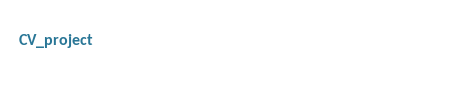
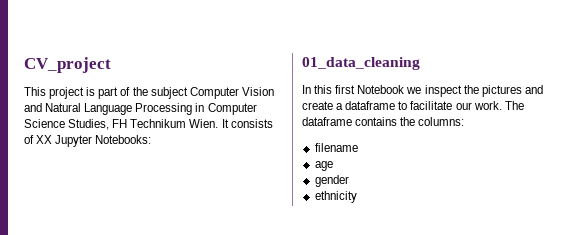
(93, 41) none -> [24,87,274,99] [24,103,257,115] [24,119,273,130] [24,135,152,147] [302,57,420,70] [302,85,543,97] [302,101,524,110] [302,117,465,126] [314,143,358,152] [314,161,333,171] [314,175,349,187] [314,191,357,203] // This project is part of the subject Computer Vision and Natural Language Processing in Computer Science Studies, FH Technikum Wien. It consists of XX Jupyter Notebooks: // 01_data_cleaning // In this first Notebook we inspect the pictures and create a dataframe to facilitate our work. The dataframe contains the columns: // filename // age // gender // ethnicity

